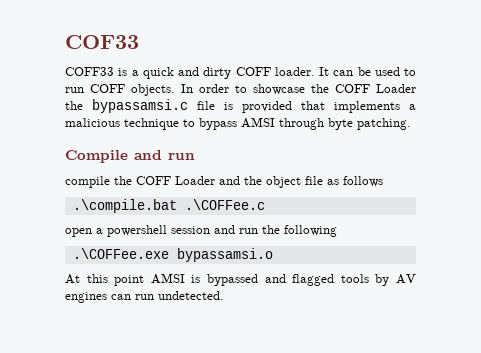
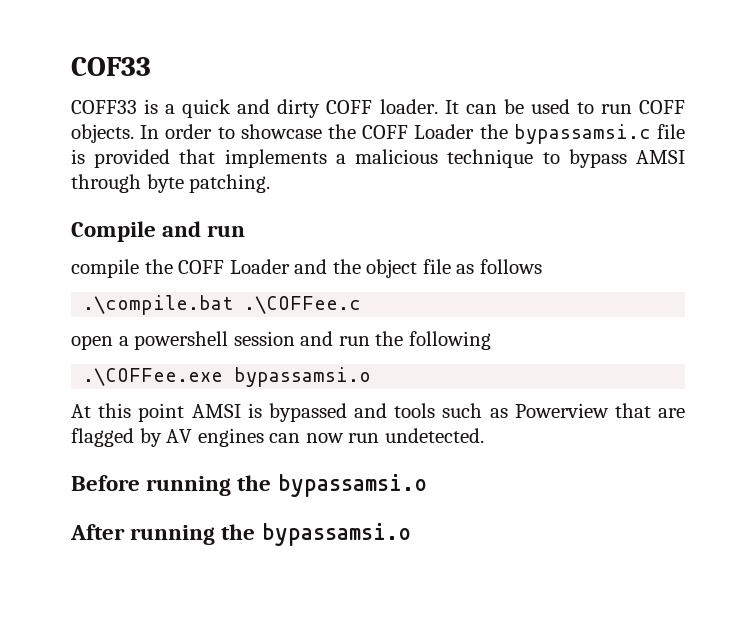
[292,274,369,286] flagged tools -> [394,403,685,418] [71,428,134,447] tools such as Powerview that are flagged
(131, 297) none -> [305,433,344,443] now
(224, 295) none -> [71,474,427,497] [70,523,411,546] // Before running the bypassamsi.o // After running the bypassamsi.o

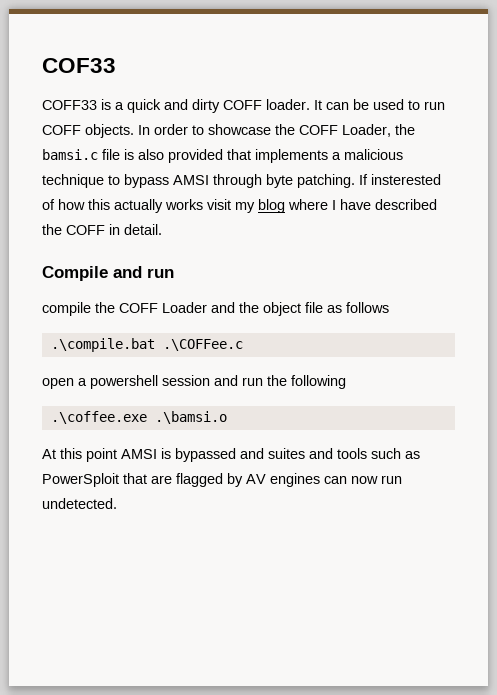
[414,124,651,144] Loader the bypassamsi.c -> [342,124,415,137] [42,149,98,160] Loader, the bamsi.c
(85, 156) none -> [138,149,164,160] also
(271, 183) none -> [359,174,441,185] [42,199,437,213] [42,224,162,235] If insterested of how this actually works visit my blog where I have described the COFF in detail.
[83,367,372,387] .\COFFee.exe bypassamsi.o -> [50,411,227,424] .\coffee.exe .\bamsi.o
(387, 410) none -> [268,448,333,459] suites and
[514,403,609,418] Powerview -> [42,473,119,487] PowerSploit
[71,474,427,497] [70,523,411,546] // Before running the bypassamsi.o // After running the bypassamsi.o -> (117, 503) none

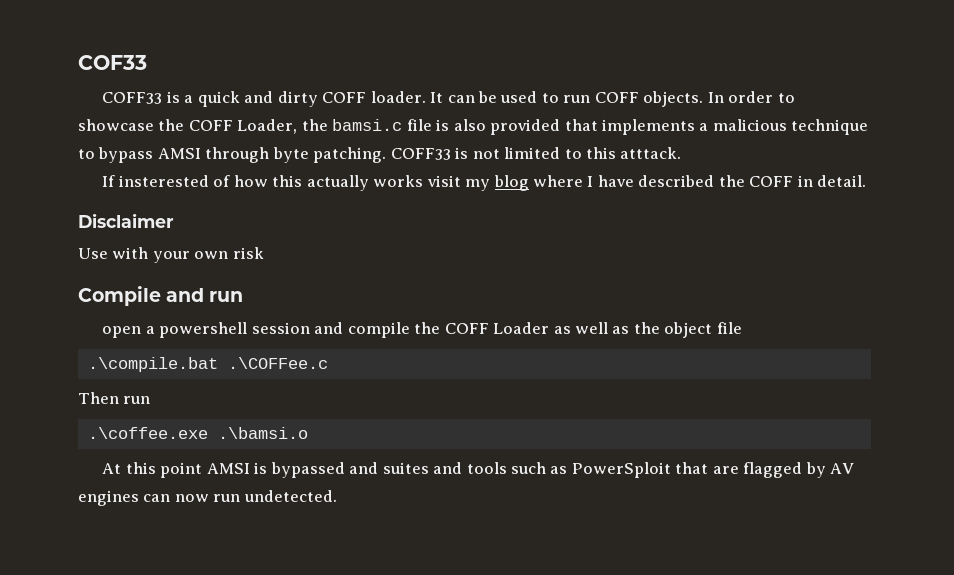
(355, 181) none -> [390,147,682,160] COFF33 is not limited to this atttack. //
[42,266,174,281] [42,302,389,316] [50,338,243,352] Compile and run // compile the COFF Loader and the object file as follows // .\compile.bat .\COFFee.c -> [78,213,174,228] [78,247,264,263] [78,286,244,306] Disclaimer // Use with your own risk // Compile and run
[242,375,346,389] run the following -> [347,322,742,338] [87,357,328,372] [78,392,151,404] compile the COFF Loader as well as the object file // .\compile.bat .\COFFee.c // Then run

